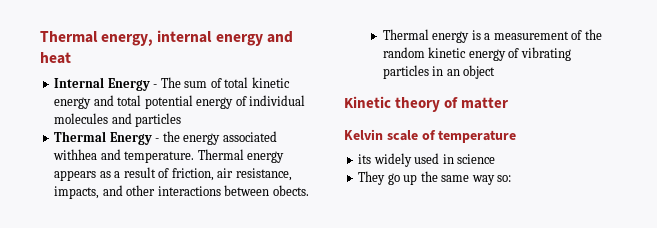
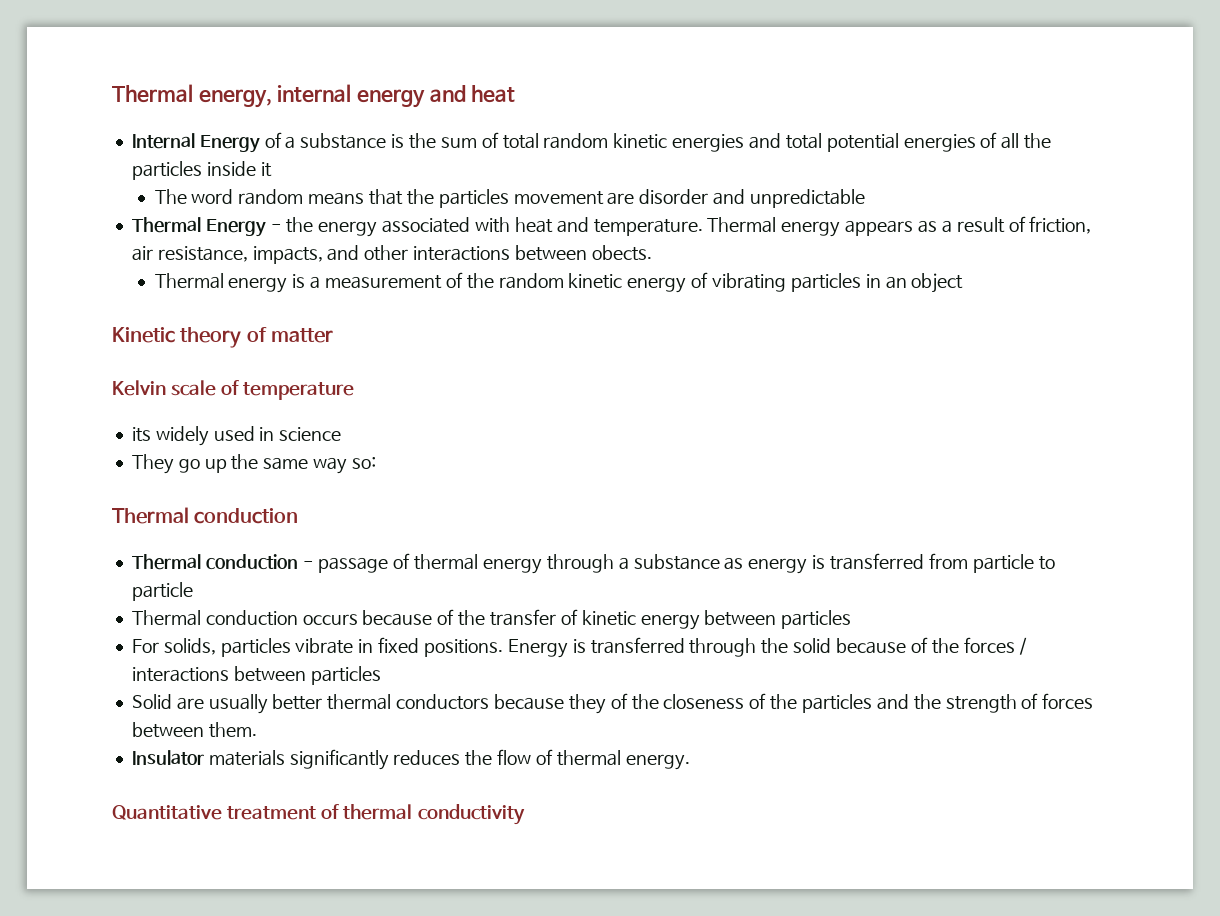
[153,77,290,88] [54,95,306,109] [54,113,182,127] - The sum of total kinetic energy and total potential energy of individual molecules and particles -> [264,132,1052,152] [131,161,272,180] [154,189,865,208] of a substance is the sum of total random kinetic energies and total potential energies of all the particles inside it // The word random means that the particles movement are disorder and unpredictable
[53,149,98,160] withhea -> [474,217,553,233] with heat
(512, 178) none -> [112,507,299,524] [131,553,1055,574] [131,582,193,601] [131,609,852,630] [131,637,1028,658] [131,666,381,685] [131,693,1094,714] [131,722,257,738] [131,749,690,770] [112,804,525,825] // Thermal conduction // Thermal conduction - passage of thermal energy through a substance as energy is transferred from particle to particle // Thermal conduction occurs because of the transfer of kinetic energy between particles // For solids, particles vibrate in fixed positions. Energy is transferred through the solid because of the forces / interactions between particles // Solid are usually better thermal conductors because they of the closeness of the particles and the strength of forces between them. // Insulator materials significantly reduces the flow of thermal energy. // Quantitative treatment of thermal conductivity

